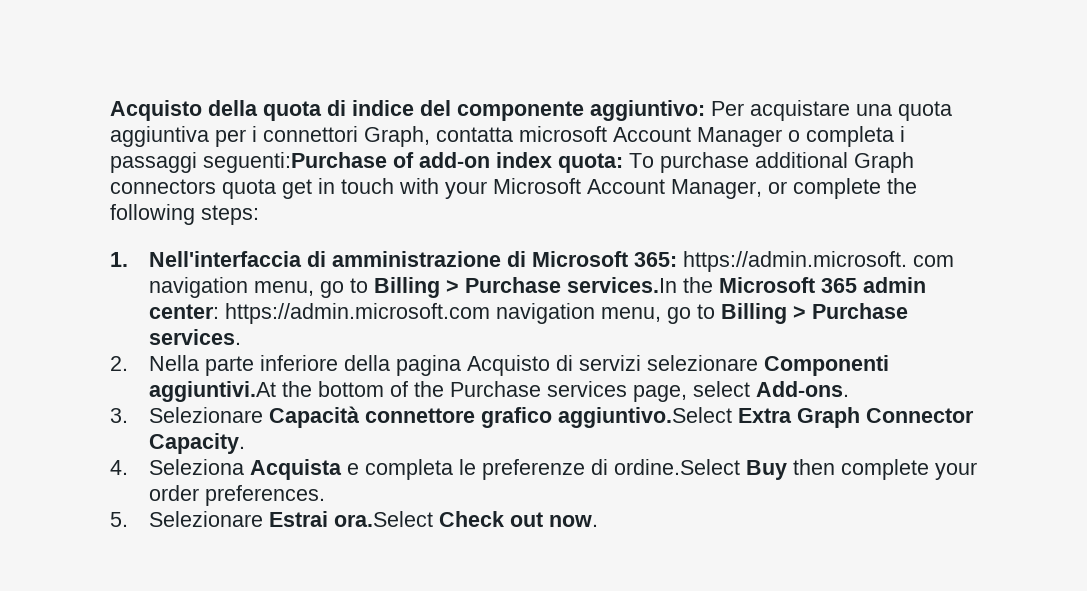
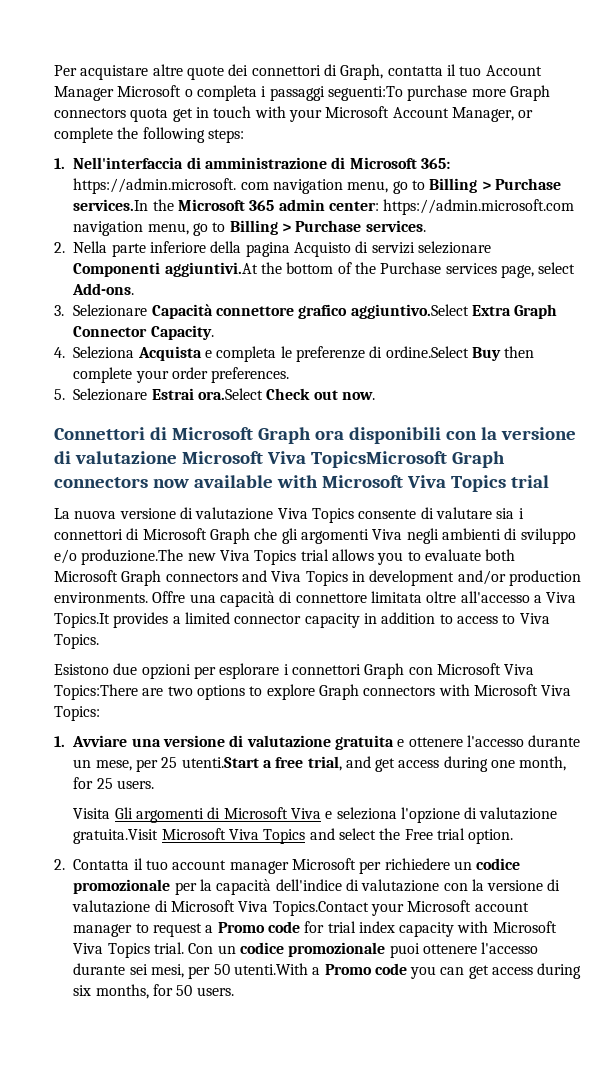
[110,100,952,121] [110,126,607,147] Acquisto della quota di indice del componente aggiuntivo: Per acquistare una quota aggiuntiva per i connettori Graph, contatta microsoft -> [54,64,482,80] Per acquistare altre quote dei connettori di Graph, contatta il tuo
(782, 137) none -> [117,85,182,97] Microsoft
[203,152,848,173] seguenti:Purchase of add-on index quota: To purchase additional -> [327,85,506,101] seguenti:To purchase more
(598, 521) none -> [54,427,576,444] [54,451,505,468] [54,475,549,492] [54,507,524,523] [54,528,576,544] [54,549,516,565] [54,570,581,586] [54,591,577,607] [54,612,550,628] [54,634,99,649] [54,663,535,679] [54,684,572,700] [54,706,100,721] [54,735,581,750] [73,756,567,772] [73,777,154,789] [73,807,558,823] [73,828,514,844] [54,858,521,874] [73,879,561,895] [72,900,529,916] [73,921,557,937] [73,942,539,958] [73,963,582,979] [73,984,234,999] // Connettori di Microsoft Graph ora disponibili con la versione di valutazione Microsoft Viva TopicsMicrosoft Graph connectors now available with Microsoft Viva Topics trial // La nuova versione di valutazione Viva Topics consente di valutare sia i connettori di Microsoft Graph che gli argomenti Viva negli ambienti di sviluppo e/o produzione.The new Viva Topics trial allows you to evaluate both Microsoft Graph connectors and Viva Topics in development and/or production environments. Offre una capacità di connettore limitata oltre all'accesso a Viva Topics.It provides a limited connector capacity in addition to access to Viva Topics. // Esistono due opzioni per esplorare i connettori Graph con Microsoft Viva Topics:There are two options to explore Graph connectors with Microsoft Viva Topics: // 1. Avviare una versione di valutazione gratuita e ottenere l'accesso durante un mese, per 25 utenti.Start a free trial, and get access during one month, for 25 users. // Visita Gli argomenti di Microsoft Viva e seleziona l'opzione di valutazione gratuita.Visit Microsoft Viva Topics and select the Free trial option. // 2. Contatta il tuo account manager Microsoft per richiedere un codice promozionale per la capacità dell'indice di valutazione con la versione di valutazione di Microsoft Viva Topics.Contact your Microsoft account manager to request a Promo code for trial index capacity with Microsoft Viva Topics trial. Con un codice promozionale puoi ottenere l'accesso durante sei mesi, per 50 utenti.With a Promo code you can get access during six months, for 50 users.

